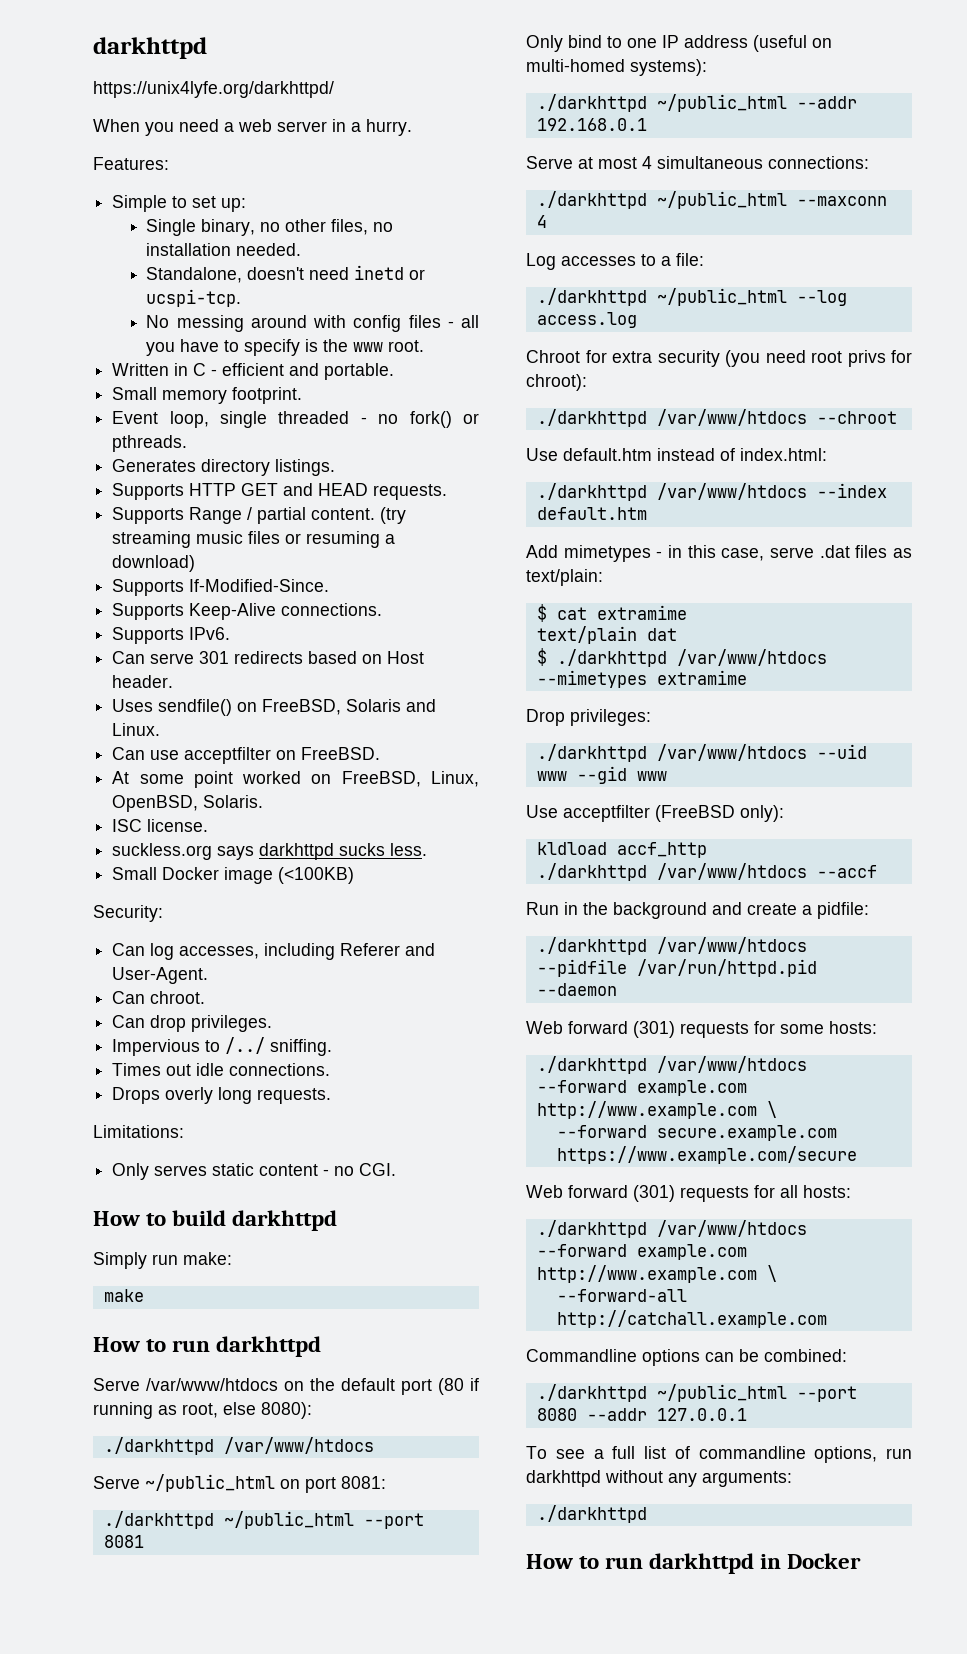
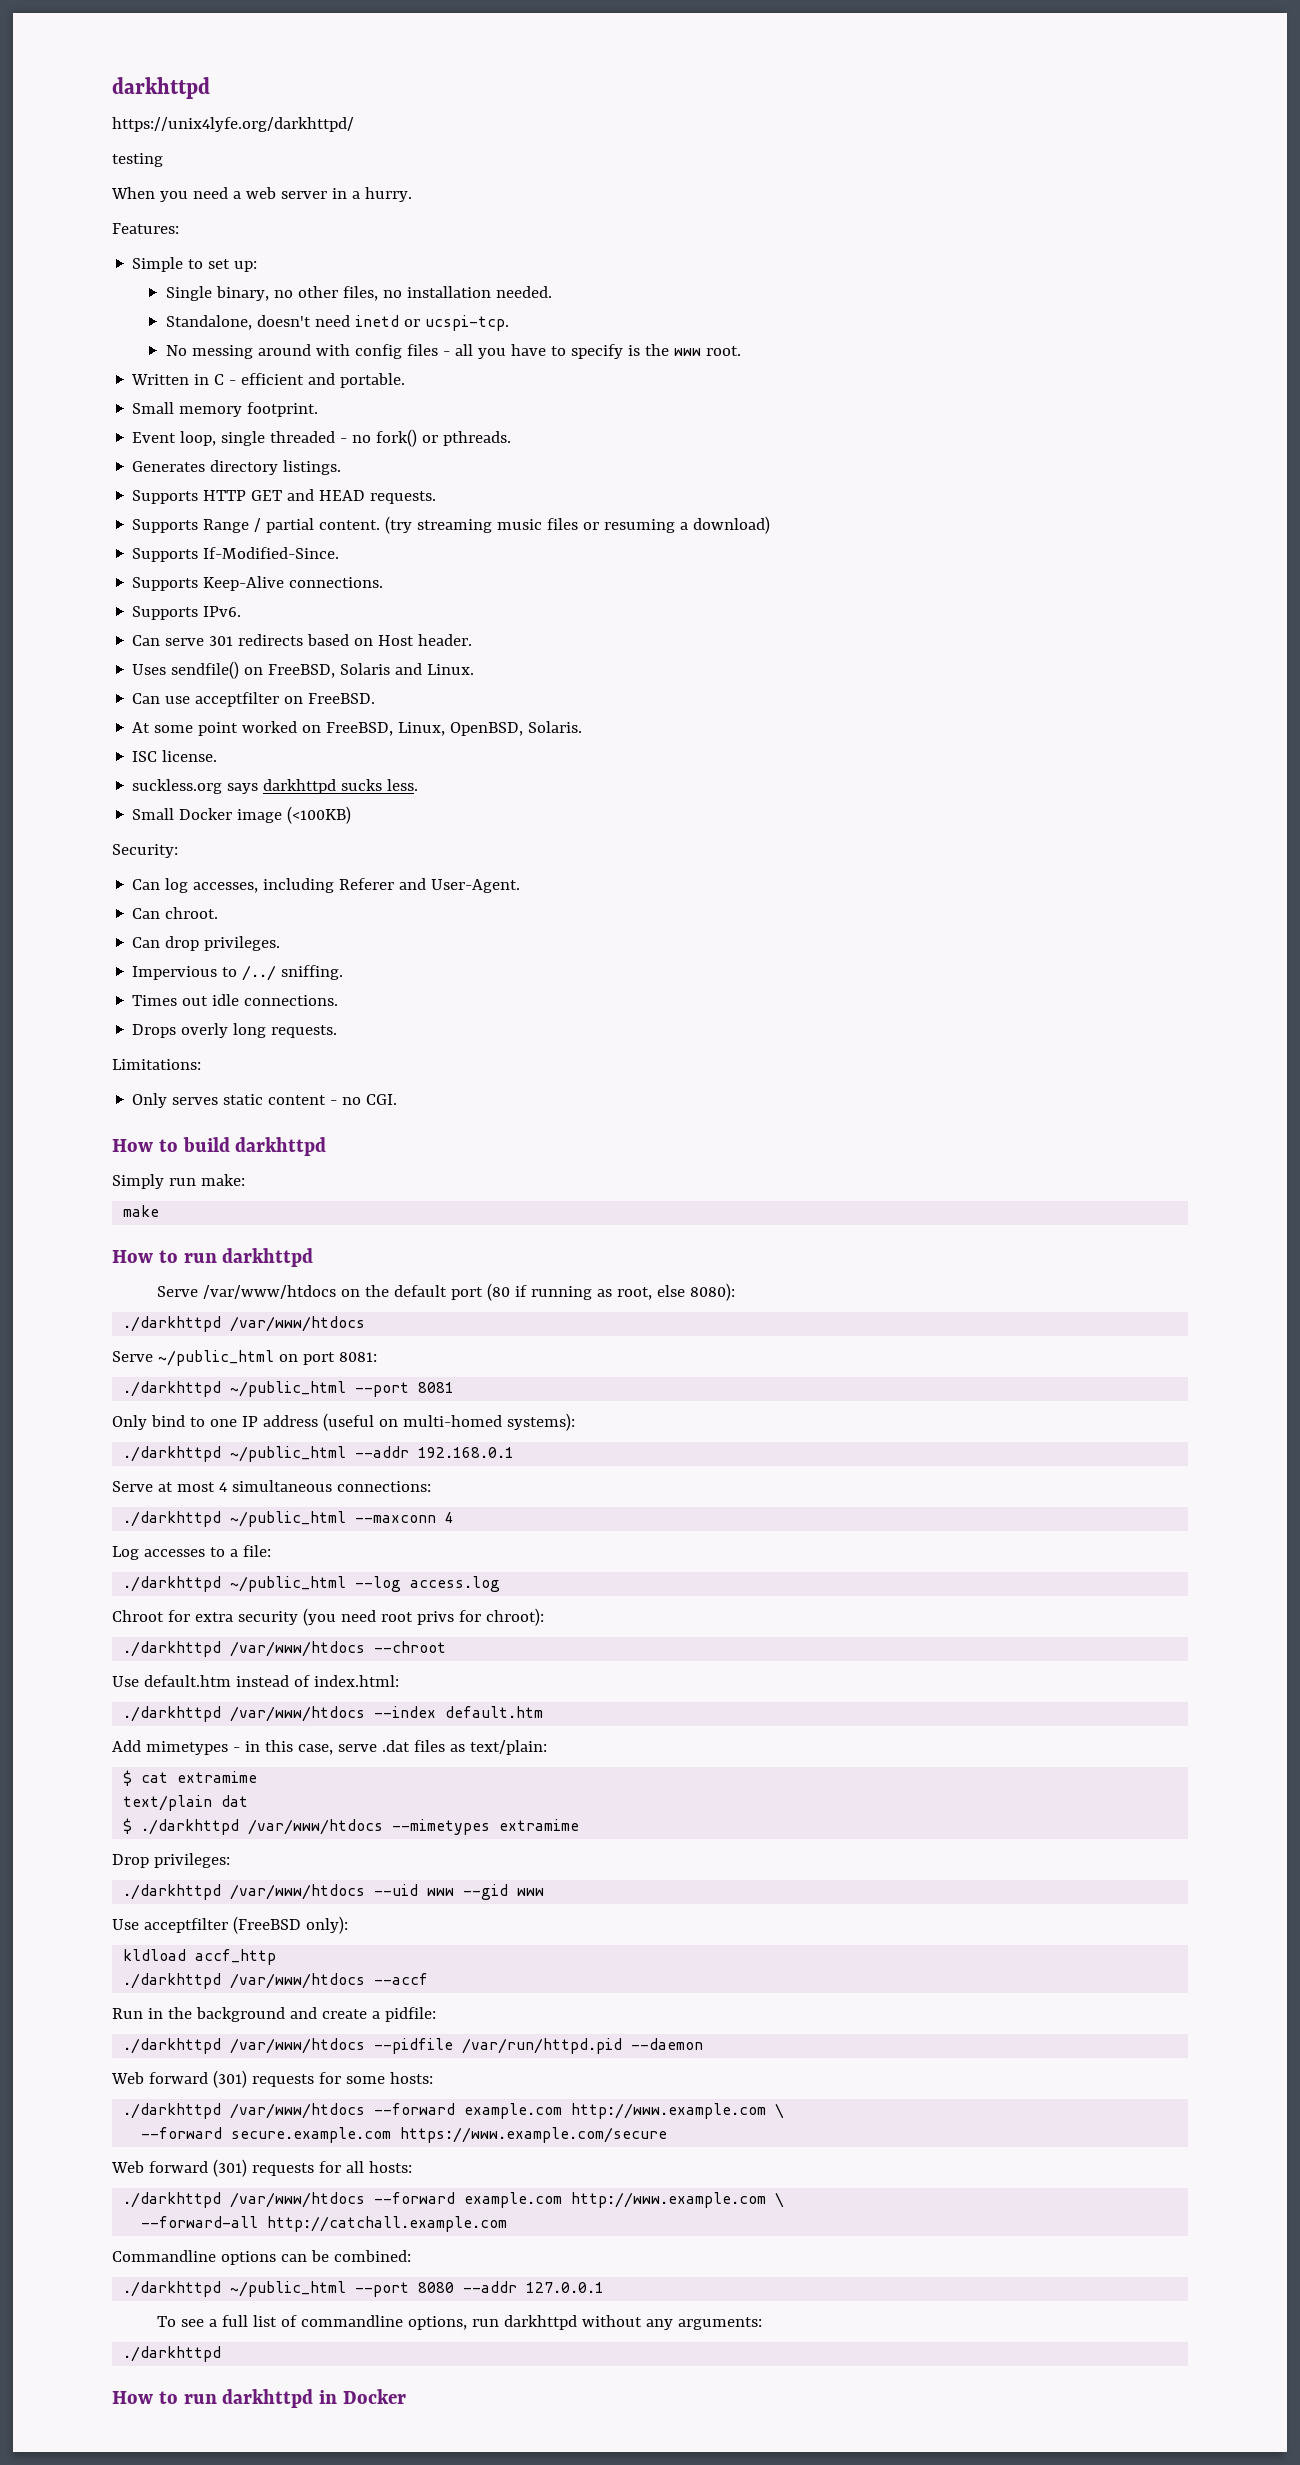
(334, 89) none -> [112,153,163,167] // testing

